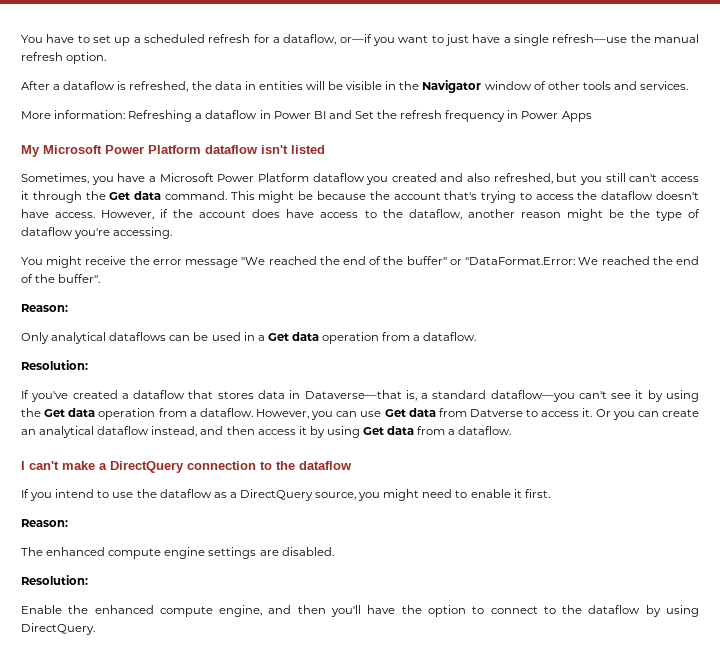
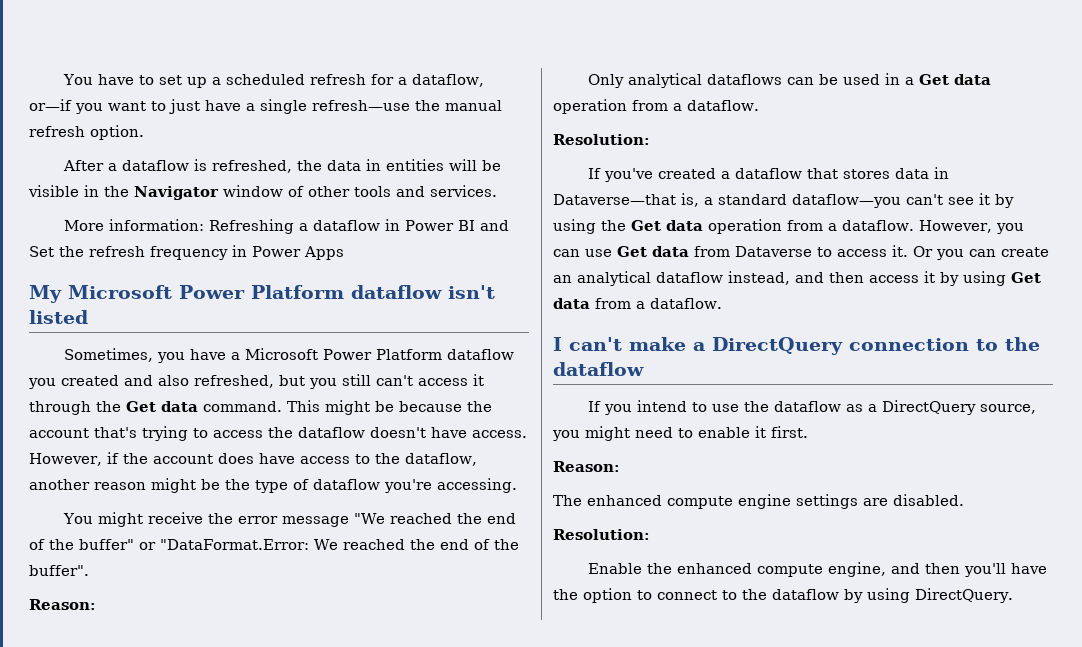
[470,409,524,417] Datverse -> [735,246,812,257] Dataverse

